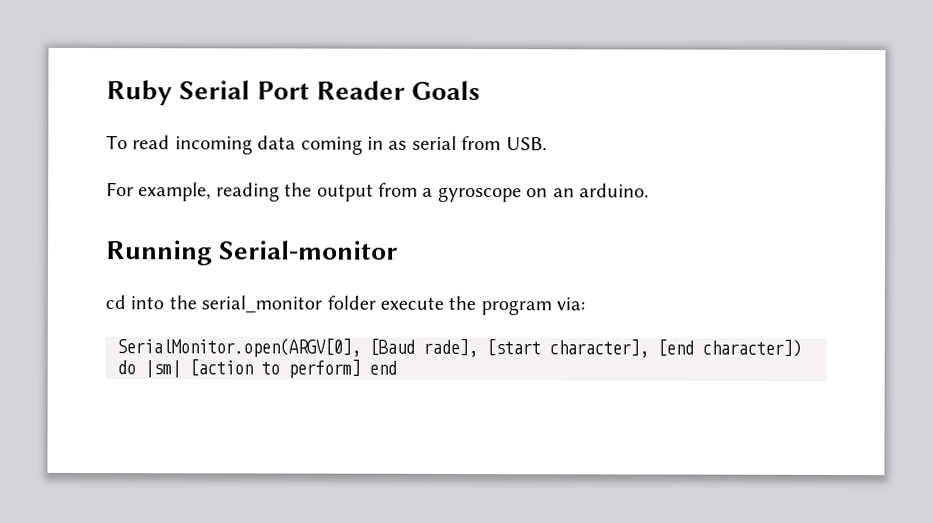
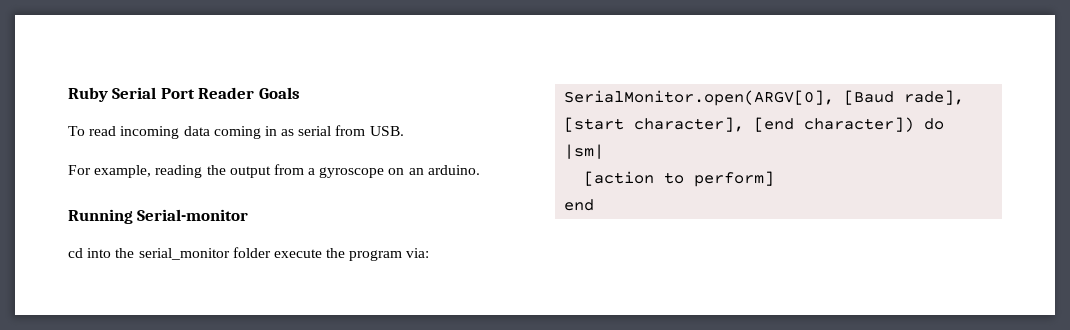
(181, 369) none -> (605, 151) //
(361, 369) none -> (775, 179) //

